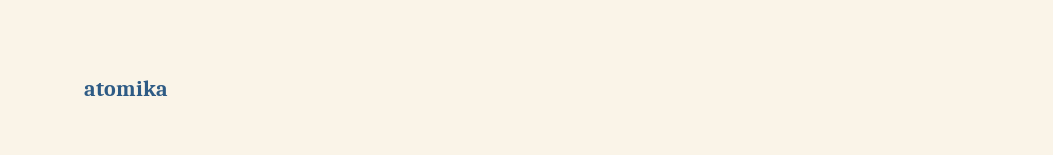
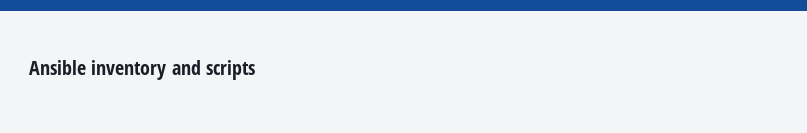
[84,80,168,96] atomika -> [29,60,255,80] Ansible inventory and scripts

